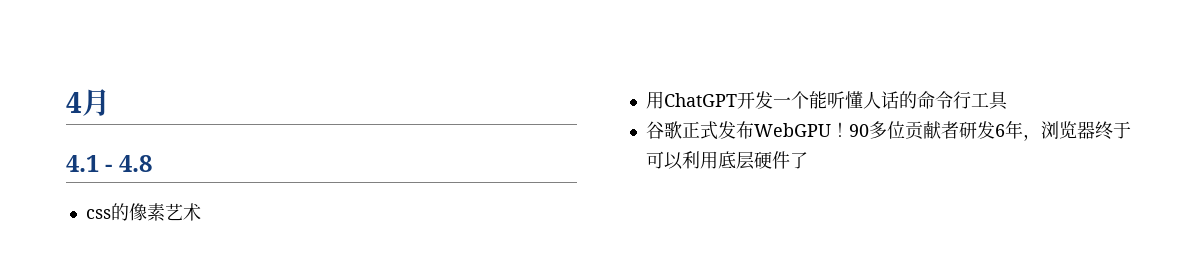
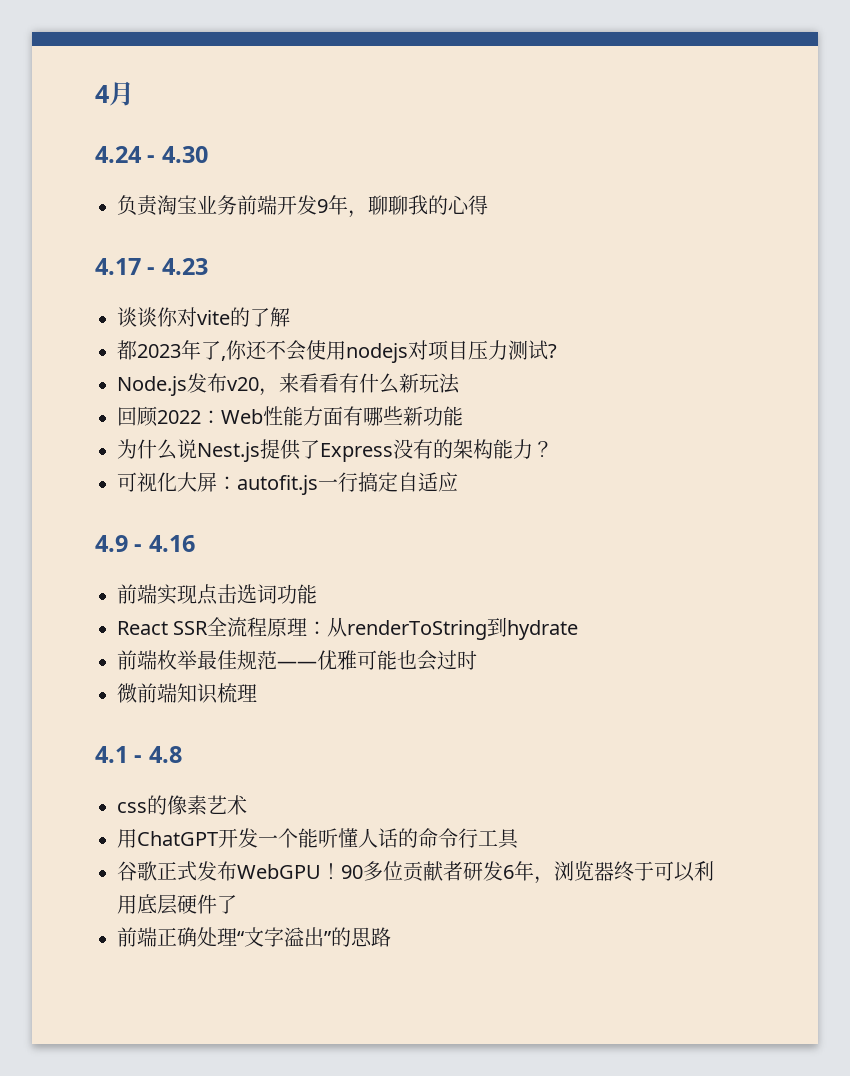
(110, 102) none -> [95,146,208,163] [117,195,488,218] [95,258,208,275] [117,307,290,327] [117,340,557,363] [117,373,460,396] [117,406,463,427] [117,439,553,462] [117,472,458,495] [95,535,195,552] [117,584,317,605] [117,617,579,640] [117,650,477,671] [117,683,257,704] // 4.24 - 4.30 // 负责淘宝业务前端开发9年，聊聊我的心得 // 4.17 - 4.23 // 谈谈你对vite的了解 // 都2023年了,你还不会使用nodejs对项目压力测试? // Node.js发布v20，来看看有什么新玩法 // 回顾2022：Web性能方面有哪些新功能 // 为什么说Nest.js提供了Express没有的架构能力？ // 可视化大屏：autofit.js一行搞定自适应 // 4.9 - 4.16 // 前端实现点击选词功能 // React SSR全流程原理：从renderToString到hydrate // 前端枚举最佳规范——优雅可能也会过时 // 微前端知识梳理
(808, 160) none -> [117,927,391,947] // 前端正确处理“文字溢出”的思路

